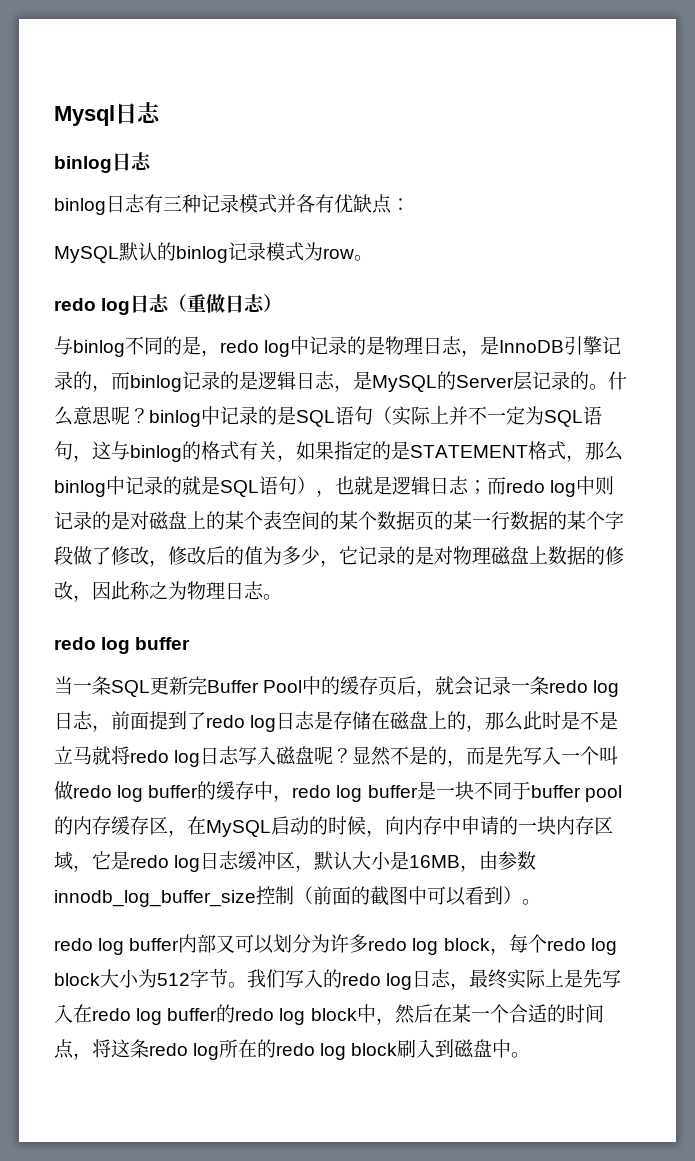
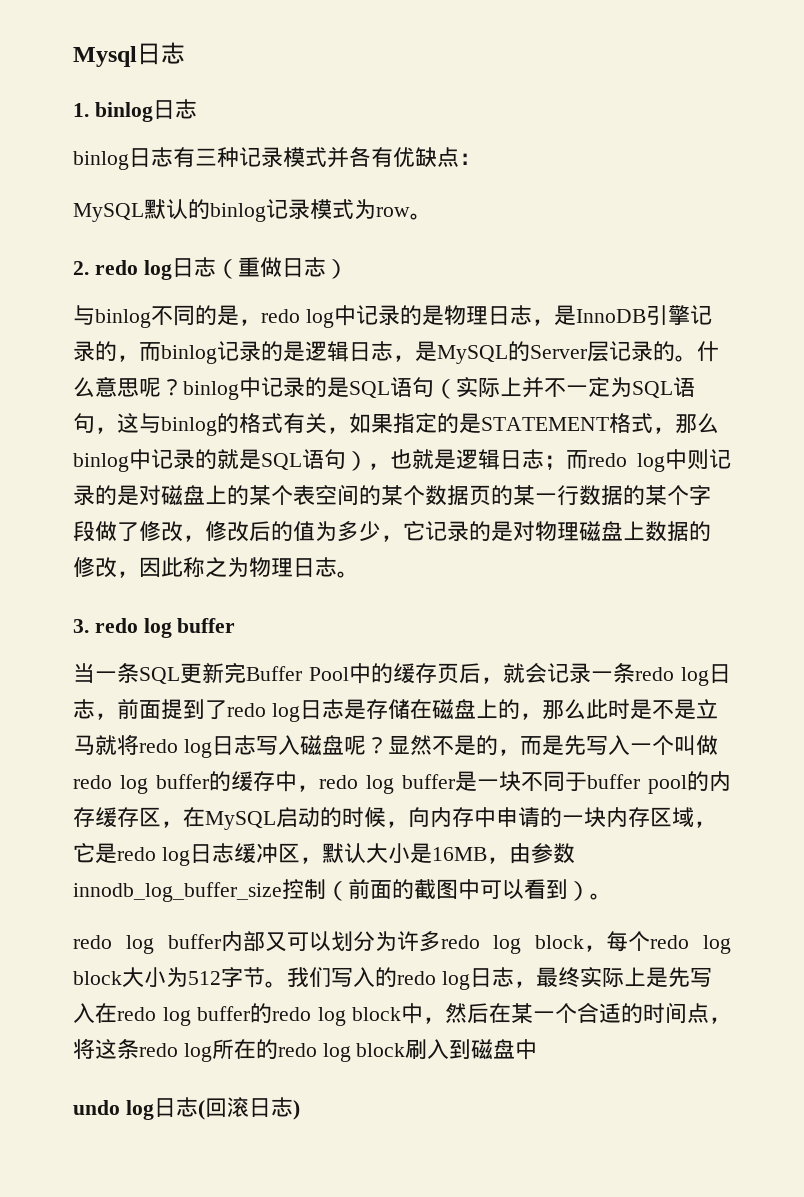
(161, 112) none -> [73,103,89,117] 1.
(373, 258) none -> [73,261,89,275] 2.
(282, 597) none -> [73,619,89,633] 3.
[511,1052,531,1058] 。 -> [73,1097,300,1120] // undo log日志(回滚日志)

